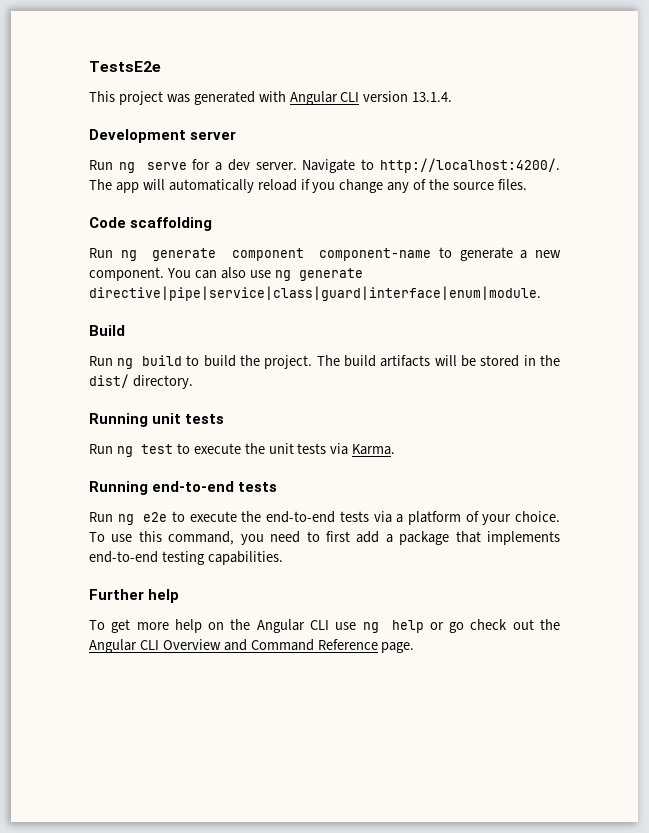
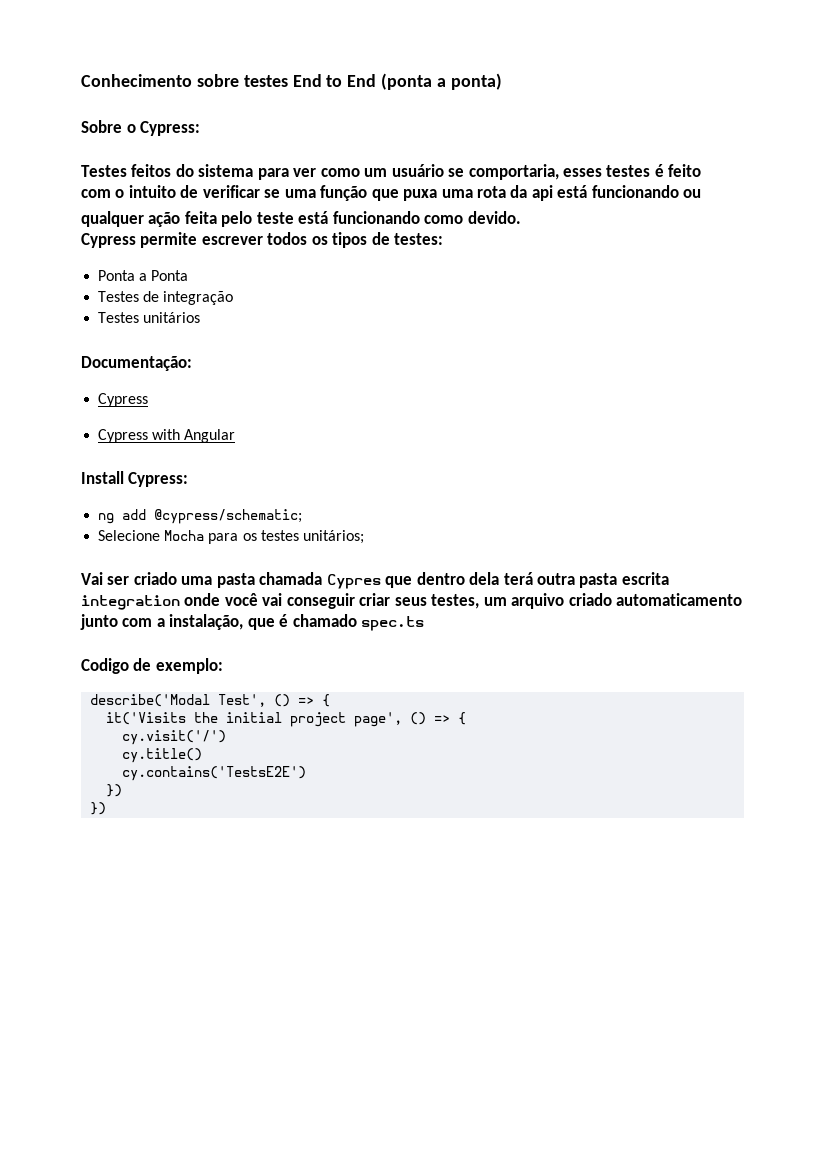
[89,61,161,72] [89,91,453,105] [89,129,237,143] [89,158,560,173] [89,179,527,193] [89,217,213,231] [89,247,562,261] [89,267,363,281] [89,286,541,301] [89,325,125,336] [89,355,561,369] [89,374,193,389] [89,413,225,427] [89,443,396,457] [89,481,278,495] [89,511,560,525] [89,531,560,545] [89,551,283,565] [89,589,180,603] [89,619,560,633] [89,639,415,653] TestsE2e // This project was generated with Angular CLI version 13.1.4. // Development server // Run ng serve for a dev server. Navigate to http://localhost:4200/. The app will automatically reload if you change any of the source files. // Code scaffolding // Run ng generate component component-name to generate a new component. You can also use ng generate directive|pipe|service|class|guard|interface|enum|module. // Build // Run ng build to build the project. The build artifacts will be stored in the dist/ directory. // Running unit tests // Run ng test to execute the unit tests via Karma. // Running end-to-end tests // Run ng e2e to execute the end-to-end tests via a platform of your choice. To use this command, you need to first add a package that implements end-to-end testing capabilities. // Further help // To get more help on the Angular CLI use ng help or go check out the Angular CLI Overview and Command Reference page. -> [81,73,502,90] [81,120,201,136] [81,164,702,180] [81,185,702,201] [81,211,521,227] [81,232,444,248] [98,270,189,281] [98,291,234,305] [98,312,201,323] [81,356,192,371] [98,393,149,407] [98,429,236,443] [81,471,189,487] [98,509,303,524] [98,530,364,544] [81,572,669,589] [81,593,743,610] [80,614,425,631] [81,658,223,674] [90,694,331,707] [106,712,467,727] [122,730,227,745] [122,748,203,763] [122,766,307,781] [106,784,123,797] [90,802,107,815] Conhecimento sobre testes End to End (ponta a ponta) // Sobre o Cypress: // Testes feitos do sistema para ver como um usuário se comportaria, esses testes é feito // com o intuito de verificar se uma função que puxa uma rota da api está funcionando ou // qualquer ação feita pelo teste está funcionando como devido. // Cypress permite escrever todos os tipos de testes: // Ponta a Ponta // Testes de integração // Testes unitários // Documentação: // Cypress // Cypress with Angular // Install Cypress: // ng add @cypress/schematic; // Selecione Mocha para os testes unitários; // Vai ser criado uma pasta chamada Cypres que dentro dela terá outra pasta escrita integration onde você vai conseguir criar seus testes, um arquivo criado automaticamento junto com a instalação, que é chamado spec.ts // Codigo de exemplo: // describe('Modal Test', () => { // it('Visits the initial project page', () => { // cy.visit('/') // cy.title() // cy.contains('TestsE2E') // }) // })

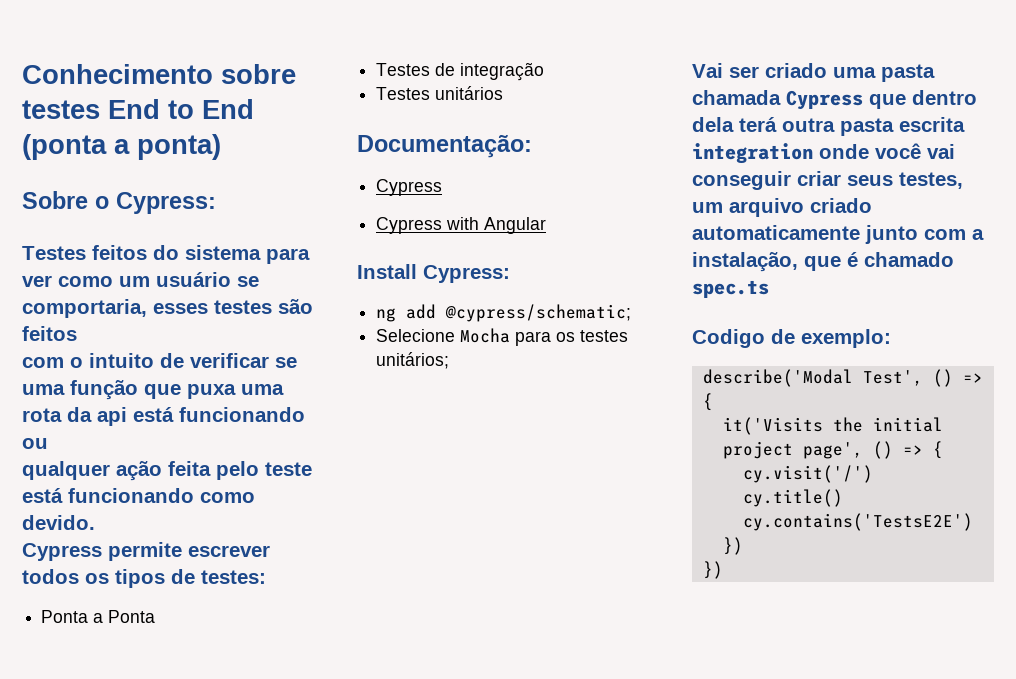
[654,164,702,177] é feito -> [278,299,313,314] [22,326,77,341] são feitos
[326,574,381,589] Cypres -> [786,90,863,110] Cypress
[616,593,743,606] automaticamento -> [692,225,860,240] automaticamente

